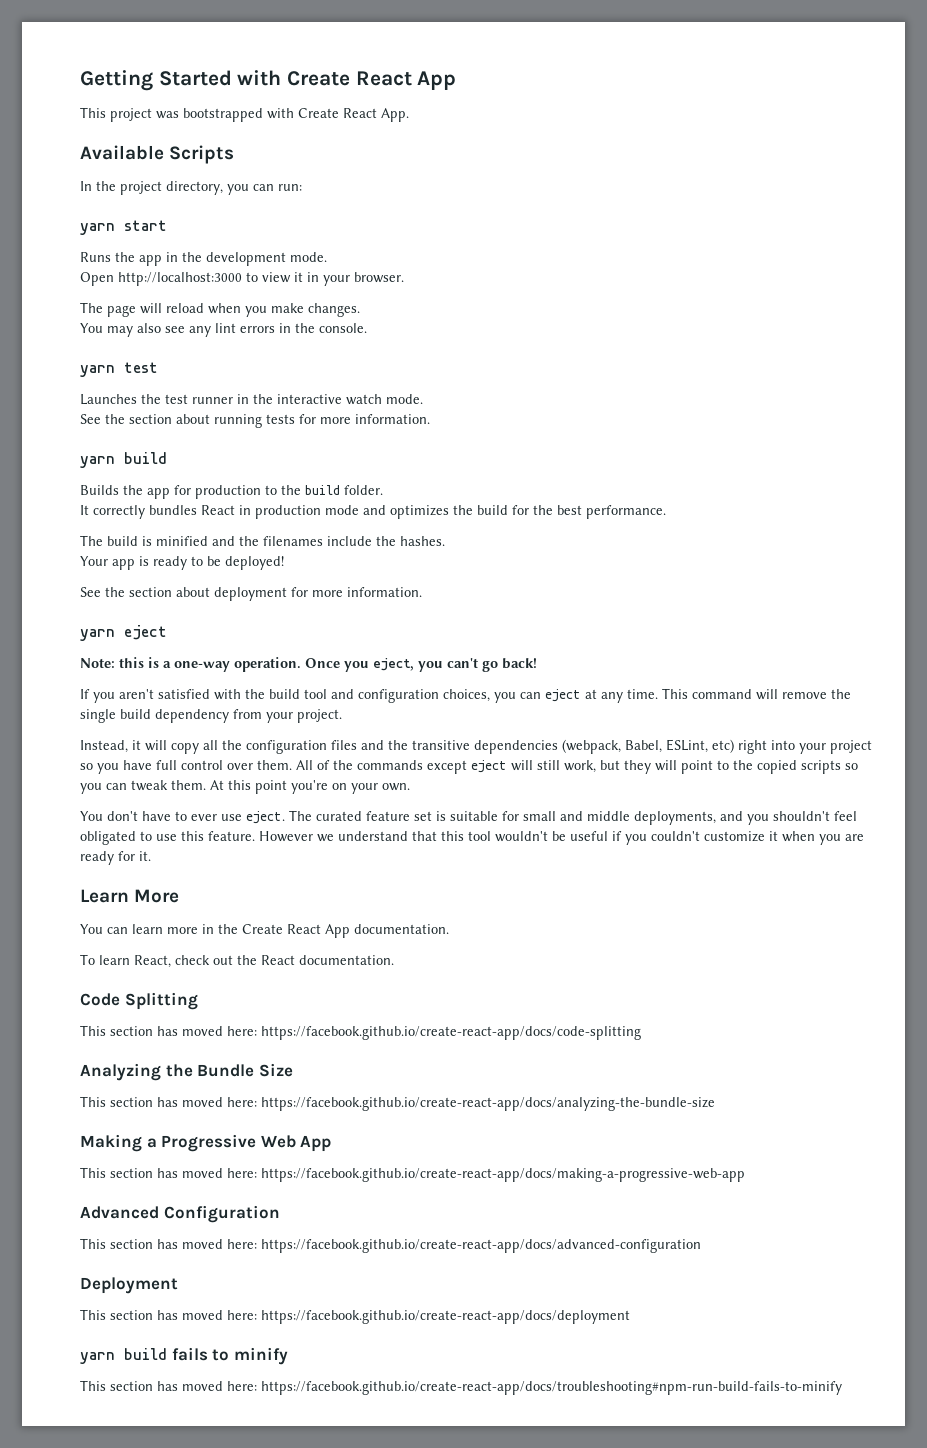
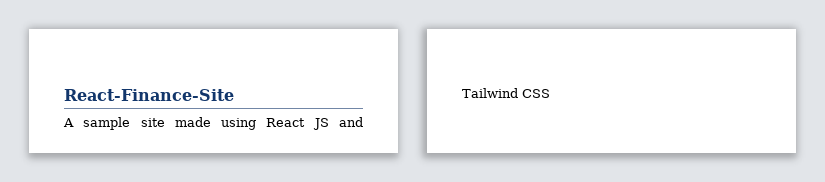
[80,70,457,91] [80,107,409,122] [80,145,235,164] [80,181,302,195] [80,220,167,235] [80,252,327,266] [80,272,404,286] [80,302,360,317] [80,323,367,337] [80,362,158,377] [80,394,423,405] [80,414,430,428] [80,452,167,468] [80,485,383,499] [80,505,666,519] [80,535,445,546] [80,556,284,570] [80,587,422,601] [80,625,167,641] [80,657,537,672] [80,688,851,703] [80,709,342,723] [80,739,872,754] [80,760,858,774] [80,780,410,794] [80,810,857,825] [80,831,864,845] [80,851,151,865] [80,889,180,903] [80,924,449,938] [80,954,394,968] [80,992,198,1010] [80,1025,641,1040] [80,1063,293,1081] [80,1096,715,1111] [80,1134,332,1152] [80,1167,745,1182] [80,1205,280,1223] [80,1238,701,1253] [80,1277,178,1294] [80,1309,630,1324] [80,1347,288,1365] [80,1380,842,1395] Getting Started with Create React App // This project was bootstrapped with Create React App. // Available Scripts // In the project directory, you can run: // yarn start // Runs the app in the development mode. // Open http://localhost:3000 to view it in your browser. // The page will reload when you make changes. // You may also see any lint errors in the console. // yarn test // Launches the test runner in the interactive watch mode. // See the section about running tests for more information. // yarn build // Builds the app for production to the build folder. // It correctly bundles React in production mode and optimizes the build for the best performance. // The build is minified and the filenames include the hashes. // Your app is ready to be deployed! // See the section about deployment for more information. // yarn eject // Note: this is a one-way operation. Once you eject, you can't go back! // If you aren't satisfied with the build tool and configuration choices, you can eject at any time. This command will remove the single build dependency from your project. // Instead, it will copy all the configuration files and the transitive dependencies (webpack, Babel, ESLint, etc) right into your project so you have full control over them. All of the commands except eject will still work, but they will point to the copied scripts so you can tweak them. At this point you're on your own. // You don't have to ever use eject. The curated feature set is suitable for small and middle deployments, and you shouldn't feel obligated to use this feature. However we understand that this tool wouldn't be useful if you couldn't customize it when you are ready for it. // Learn More // You can learn more in the Create React App documentation. // To learn React, check out the React documentation. // Code Splitting // This section has moved here: https://facebook.github.io/create-react-app/docs/code-splitting // Analyzing the Bundle Size // This section has moved here: https://facebook.github.io/create-react-app/docs/analyzing-the-bundle-size // Making a Progressive Web App // This section has moved here: https://facebook.github.io/create-react-app/docs/making-a-progressive-web-app // Advanced Configuration // This section has moved here: https://facebook.github.io/create-react-app/docs/advanced-configuration // Deployment // This section has moved here: https://facebook.github.io/create-react-app/docs/deployment // yarn build fails to minify // This section has moved here: https://facebook.github.io/create-react-app/docs/troubleshooting#npm-run-build-fails-to-minify -> [64,89,234,101] [63,117,363,130] [462,88,550,98] React-Finance-Site // A sample site made using React JS and Tailwind CSS

